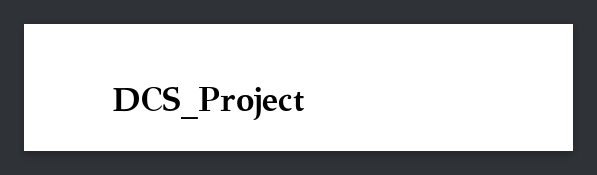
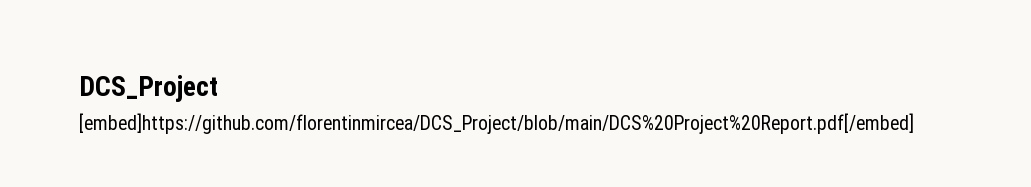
(304, 103) none -> [79,113,914,134] // [embed]https://github.com/florentinmircea/DCS_Project/blob/main/DCS%20Project%20Report.pdf[/embed]

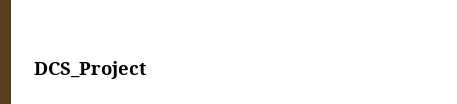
[79,113,914,134] // [embed]https://github.com/florentinmircea/DCS_Project/blob/main/DCS%20Project%20Report.pdf[/embed] -> (147, 70) none

